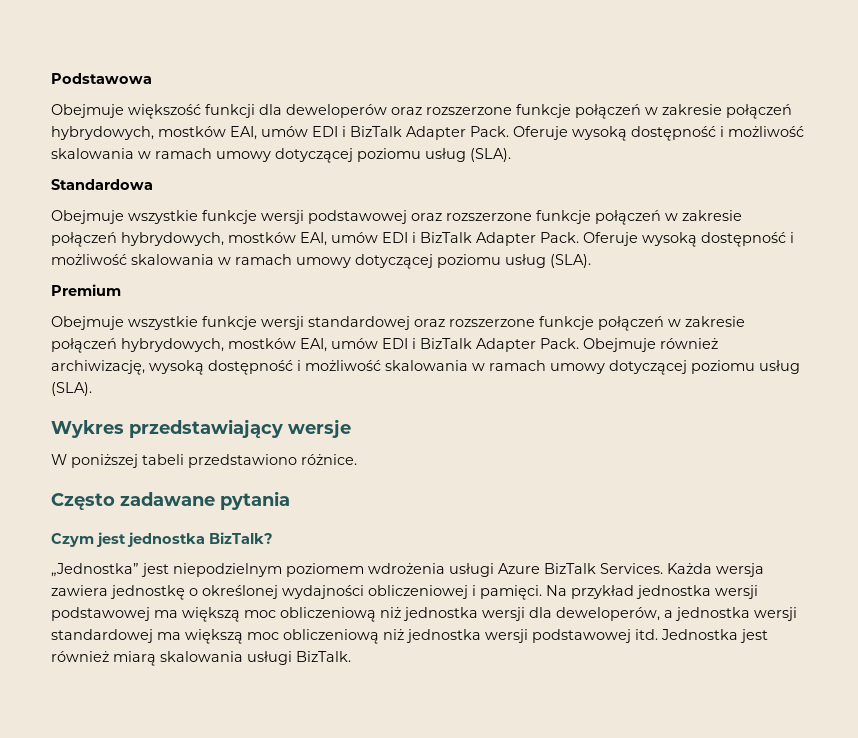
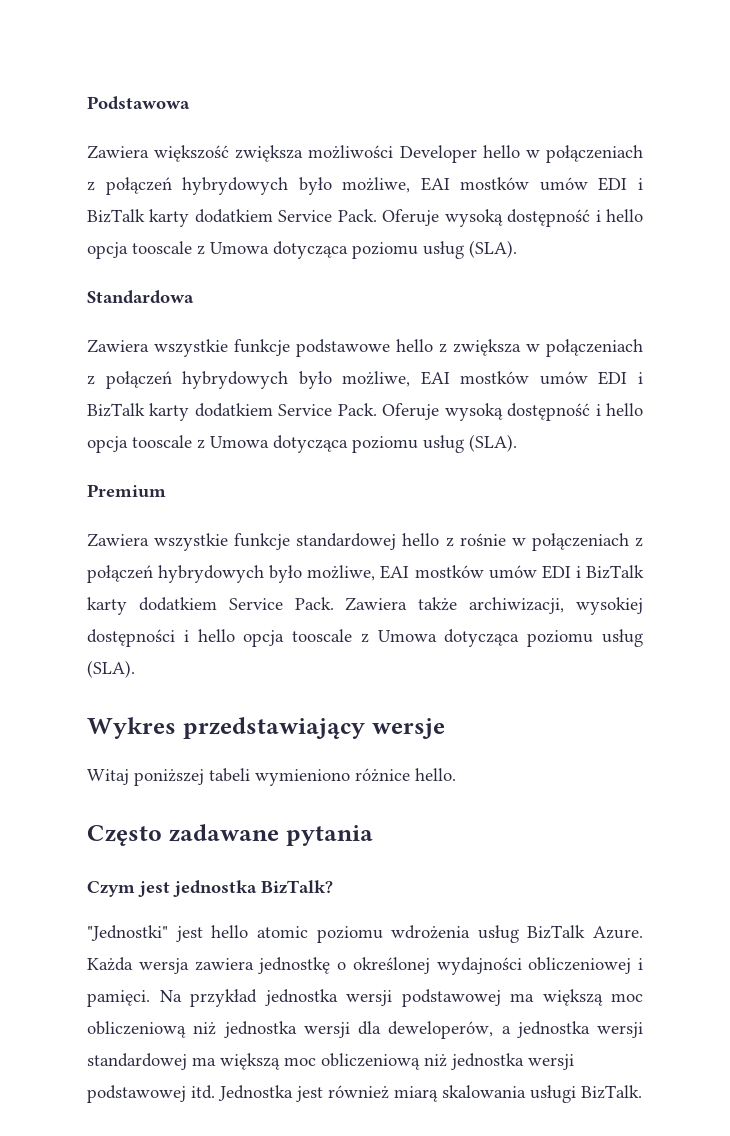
[51,104,792,119] [51,126,804,141] [51,148,353,163] Obejmuje większość funkcji dla deweloperów oraz rozszerzone funkcje połączeń w zakresie połączeń hybrydowych, mostków EAI, umów EDI i BizTalk Adapter Pack. Oferuje wysoką dostępność i możliwość skalowania w ramach umowy dotyczącej -> [87,145,644,163] [87,177,643,195] [87,209,644,227] [87,241,348,259] Zawiera większość zwiększa możliwości Developer hello w połączeniach z połączeń hybrydowych było możliwe, EAI mostków umów EDI i BizTalk karty dodatkiem Service Pack. Oferuje wysoką dostępność i hello opcja tooscale z Umowa dotycząca
[51,210,742,225] [51,232,794,247] [51,254,433,269] Obejmuje wszystkie funkcje wersji podstawowej oraz rozszerzone funkcje połączeń w zakresie połączeń hybrydowych, mostków EAI, umów EDI i BizTalk Adapter Pack. Oferuje wysoką dostępność i możliwość skalowania w ramach umowy dotyczącej -> [87,339,643,357] [87,371,643,389] [87,403,644,421] [87,435,348,453] Zawiera wszystkie funkcje podstawowe hello z zwiększa w połączeniach z połączeń hybrydowych było możliwe, EAI mostków umów EDI i BizTalk karty dodatkiem Service Pack. Oferuje wysoką dostępność i hello opcja tooscale z Umowa dotycząca
[51,316,745,331] [51,338,718,353] [51,360,687,375] Obejmuje wszystkie funkcje wersji standardowej oraz rozszerzone funkcje połączeń w zakresie połączeń hybrydowych, mostków EAI, umów EDI i BizTalk Adapter Pack. Obejmuje również archiwizację, wysoką dostępność i możliwość skalowania w ramach umowy dotyczącej -> [87,533,643,551] [87,565,644,583] [87,597,643,615] [87,629,520,647] Zawiera wszystkie funkcje standardowej hello z rośnie w połączeniach z połączeń hybrydowych było możliwe, EAI mostków umów EDI i BizTalk karty dodatkiem Service Pack. Zawiera także archiwizacji, wysokiej dostępności i hello opcja tooscale z Umowa dotycząca
[51,454,67,465] W -> [87,769,129,785] Witaj
[188,454,357,468] przedstawiono różnice. -> [255,768,456,786] wymieniono różnice hello.
[51,563,663,577] „Jednostka” jest niepodzielnym poziomem wdrożenia usługi Azure BizTalk Services. -> [87,925,643,943] "Jednostki" jest hello atomic poziomu wdrożenia usług BizTalk Azure.

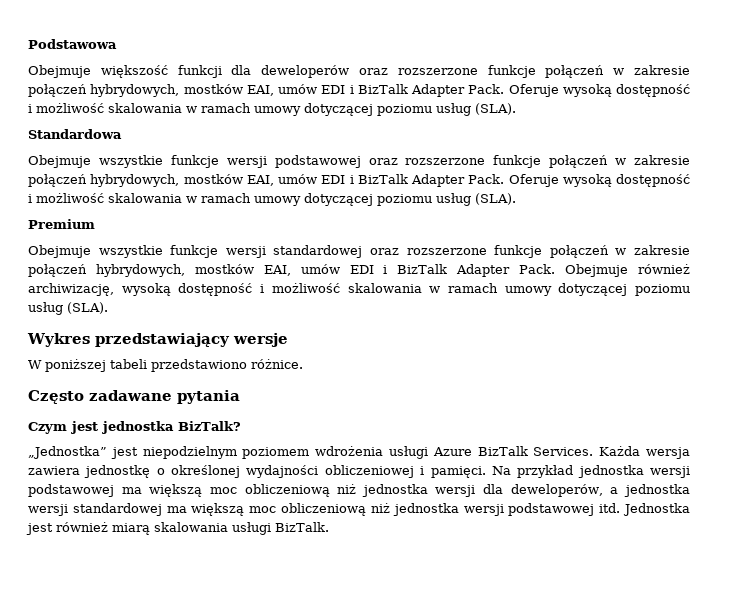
[87,145,644,163] [87,177,643,195] [87,209,644,227] [87,241,348,259] Zawiera większość zwiększa możliwości Developer hello w połączeniach z połączeń hybrydowych było możliwe, EAI mostków umów EDI i BizTalk karty dodatkiem Service Pack. Oferuje wysoką dostępność i hello opcja tooscale z Umowa dotycząca -> [28,65,690,78] [28,84,690,97] [28,103,373,116] Obejmuje większość funkcji dla deweloperów oraz rozszerzone funkcje połączeń w zakresie połączeń hybrydowych, mostków EAI, umów EDI i BizTalk Adapter Pack. Oferuje wysoką dostępność i możliwość skalowania w ramach umowy dotyczącej
[87,339,643,357] [87,371,643,389] [87,403,644,421] [87,435,348,453] Zawiera wszystkie funkcje podstawowe hello z zwiększa w połączeniach z połączeń hybrydowych było możliwe, EAI mostków umów EDI i BizTalk karty dodatkiem Service Pack. Oferuje wysoką dostępność i hello opcja tooscale z Umowa dotycząca -> [28,155,690,168] [28,174,690,187] [28,193,373,206] Obejmuje wszystkie funkcje wersji podstawowej oraz rozszerzone funkcje połączeń w zakresie połączeń hybrydowych, mostków EAI, umów EDI i BizTalk Adapter Pack. Oferuje wysoką dostępność i możliwość skalowania w ramach umowy dotyczącej
[87,533,643,551] [87,565,644,583] [87,597,643,615] [87,629,520,647] Zawiera wszystkie funkcje standardowej hello z rośnie w połączeniach z połączeń hybrydowych było możliwe, EAI mostków umów EDI i BizTalk karty dodatkiem Service Pack. Zawiera także archiwizacji, wysokiej dostępności i hello opcja tooscale z Umowa dotycząca -> [28,245,691,258] [28,264,691,277] [28,283,628,296] Obejmuje wszystkie funkcje wersji standardowej oraz rozszerzone funkcje połączeń w zakresie połączeń hybrydowych, mostków EAI, umów EDI i BizTalk Adapter Pack. Obejmuje również archiwizację, wysoką dostępność i możliwość skalowania w ramach umowy dotyczącej
[87,769,129,785] Witaj -> [28,360,42,369] W
[255,768,456,786] wymieniono różnice hello. -> [151,359,303,372] przedstawiono różnice.
[87,925,643,943] "Jednostki" jest hello atomic poziomu wdrożenia usług BizTalk Azure. -> [28,446,594,459] „Jednostka” jest niepodzielnym poziomem wdrożenia usługi Azure BizTalk Services.

